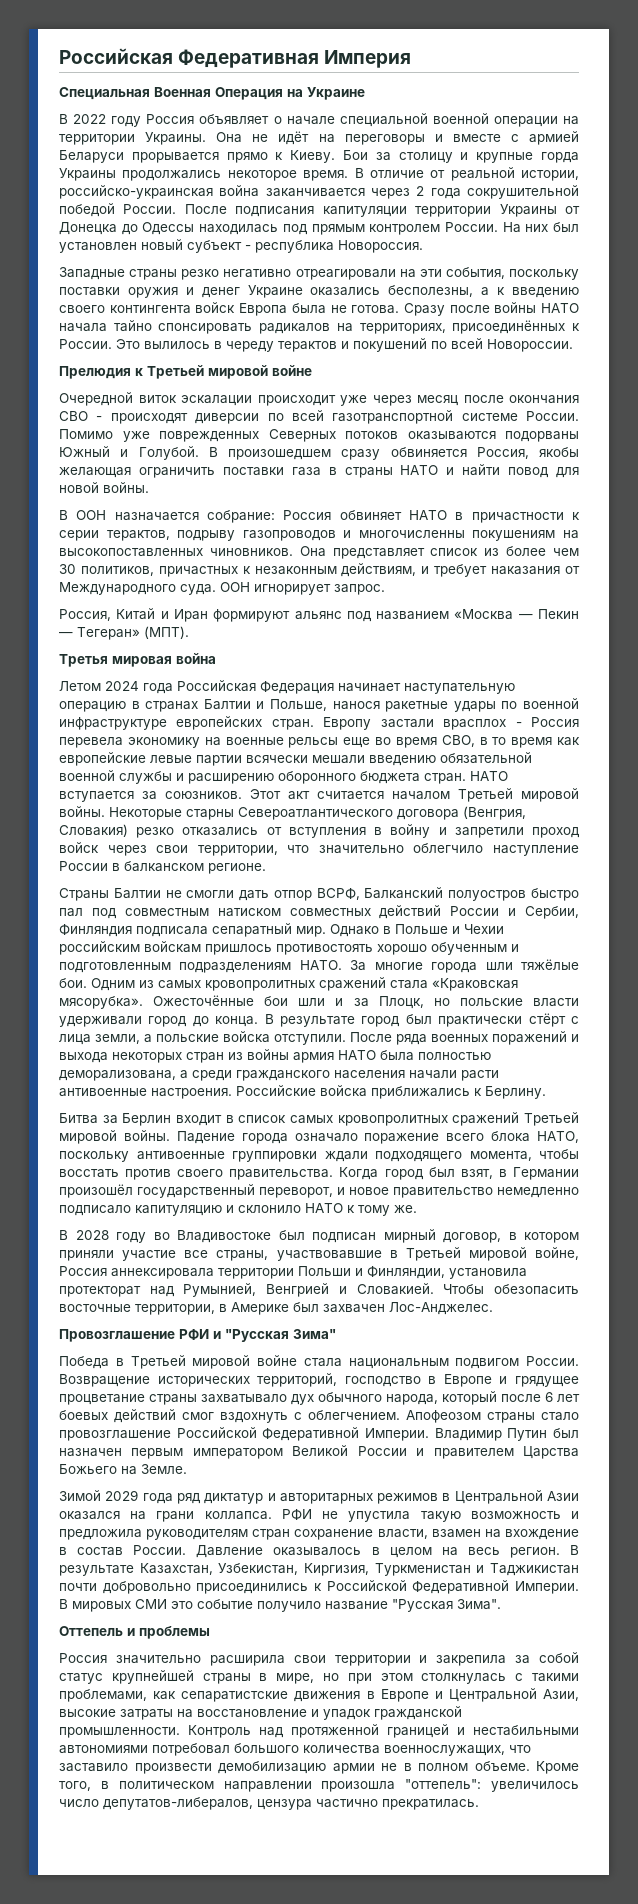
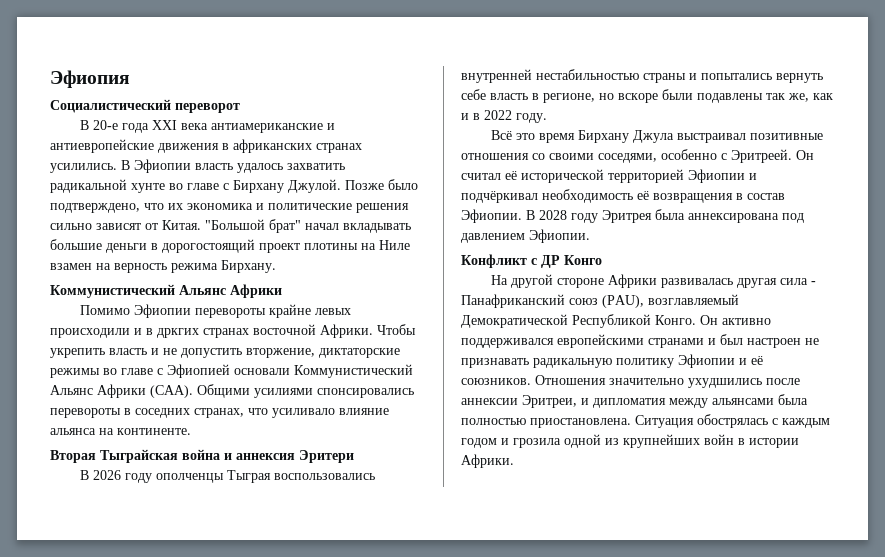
[59,48,412,68] [59,87,365,100] [59,113,580,127] [59,131,580,145] [59,150,580,163] [59,167,579,181] [59,185,579,199] [59,203,580,217] [59,222,579,235] [59,239,423,253] [59,267,579,280] [59,285,580,298] [59,302,579,316] [59,320,580,334] [59,338,573,352] [59,365,312,379] [59,392,579,406] [59,410,579,424] [59,429,579,442] [59,446,579,460] [59,464,579,478] [59,482,149,493] [59,510,580,523] [59,530,579,541] [59,546,579,559] [59,563,581,577] [59,582,385,595] [59,608,579,622] [59,626,189,640] [59,653,216,667] [59,680,515,694] [59,698,580,712] [59,716,579,730] [59,735,580,748] [59,752,532,766] [59,770,508,784] [59,788,579,802] [59,806,526,820] [59,824,580,838] [59,842,579,856] [59,861,266,874] [59,887,579,901] [59,905,579,919] [59,923,504,937] [59,941,519,955] [59,959,580,973] [59,977,518,991] [59,995,579,1009] [59,1013,579,1027] [59,1031,579,1045] [59,1049,491,1063] [59,1070,499,1081] [59,1085,546,1099] [59,1112,579,1126] [59,1130,579,1144] [59,1149,579,1162] [59,1167,579,1180] [59,1184,579,1198] [59,1203,417,1216] [59,1229,579,1243] [59,1247,579,1261] [59,1266,527,1279] [59,1283,579,1297] [59,1302,493,1315] [59,1329,336,1342] [59,1355,579,1369] [59,1373,579,1387] [59,1391,580,1405] [59,1409,579,1423] [59,1427,580,1441] [59,1445,579,1459] [59,1464,187,1475] [59,1490,579,1504] [59,1509,579,1522] [59,1529,580,1540] [59,1545,580,1558] [59,1563,579,1576] [59,1580,579,1594] [59,1599,501,1612] [59,1626,210,1639] [59,1652,579,1666] [59,1670,580,1684] [59,1688,579,1702] [59,1706,462,1720] [59,1724,579,1738] [59,1743,531,1756] [59,1761,579,1774] [59,1779,579,1792] [59,1797,479,1810] Российская Федеративная Империя // Специальная Военная Операция на Украине // В 2022 году Россия объявляет о начале специальной военной операции на территории Украины. Она не идёт на переговоры и вместе с армией Беларуси прорывается прямо к Киеву. Бои за столицу и крупные горда Украины продолжались некоторое время. В отличие от реальной истории, российско-украинская война заканчивается через 2 года сокрушительной победой России. После подписания капитуляции территории Украины от Донецка до Одессы находилась под прямым контролем России. На них был установлен новый субъект - республика Новороссия. // Западные страны резко негативно отреагировали на эти события, поскольку поставки оружия и денег Украине оказались бесполезны, а к введению своего контингента войск Европа была не готова. Сразу после войны НАТО начала тайно спонсировать радикалов на территориях, присоединённых к России. Это вылилось в череду терактов и покушений по всей Новороссии. // Прелюдия к Третьей мировой войне // Очередной виток эскалации происходит уже через месяц после окончания СВО - происходят диверсии по всей газотранспортной системе России. Помимо уже поврежденных Северных потоков оказываются подорваны Южный и Голубой. В произошедшем сразу обвиняется Россия, якобы желающая ограничить поставки газа в страны НАТО и найти повод для новой войны. // В ООН назначается собрание: Россия обвиняет НАТО в причастности к серии терактов, подрыву газопроводов и многочисленны покушениям на высокопоставленных чиновников. Она представляет список из более чем 30 политиков, причастных к незаконным действиям, и требует наказания от Международного суда. ООН игнорирует запрос. // Россия, Китай и Иран формируют альянс под названием «Москва — Пекин — Тегеран» (МПТ). // Третья мировая война // Летом 2024 года Российская Федерация начинает наступательную операцию в странах Балтии и Польше, нанося ракетные удары по военной инфраструктуре европейских стран. Европу застали врасплох - Россия перевела экономику на военные рельсы еще во время СВО, в то время как европейские левые партии всячески мешали введению обязательной военной службы и расширению оборонного бюджета стран. НАТО вступается за союзников. Этот акт считается началом Третьей мировой войны. Некоторые старны Североатлантического договора (Венгрия, Словакия) резко отказались от вступления в войну и запретили проход войск через свои территории, что значительно облегчило наступление России в балканском регионе. // Страны Балтии не смогли дать отпор ВСРФ, Балканский полуостров быстро пал под совместным натиском совместных действий России и Сербии, Финляндия подписала сепаратный мир. Однако в Польше и Чехии российским войскам пришлось противостоять хорошо обученным и подготовленным подразделениям НАТО. За многие города шли тяжёлые бои. Одним из самых кровопролитных сражений стала «Краковская мясорубка». Ожесточённые бои шли и за Плоцк, но польские власти удерживали город до конца. В результате город был практически стёрт с лица земли, а польские войска отступили. После ряда военных поражений и выхода некоторых стран из войны армия НАТО была полностью деморализована, а среди гражданского населения начали расти антивоенные настроения. Российские войска приближались к Берлину. // Битва за Берлин входит в список самых кровопролитных сражений Третьей мировой войны. Падение города означало поражение всего блока НАТО, поскольку антивоенные группировки ждали подходящего момента, чтобы восстать против своего правительства. Когда город был взят, в Германии произошёл государственный переворот, и новое правительство немедленно подписало капитуляцию и склонило НАТО к тому же. // В 2028 году во Владивостоке был подписан мирный договор, в котором приняли участие все страны, участвовавшие в Третьей мировой войне, Россия аннексировала территории Польши и Финляндии, установила протекторат над Румынией, Венгрией и Словакией. Чтобы обезопасить восточные территории, в Америке был захвачен Лос-Анджелес. // Провозглашение РФИ и "Русская Зима" // Победа в Третьей мировой войне стала национальным подвигом России. Возвращение исторических территорий, господство в Европе и грядущее процветание страны захватывало дух обычного народа, который после 6 лет боевых действий смог вздохнуть с облегчением. Апофеозом страны стало провозглашение Российской Федеративной Империи. Владимир Путин был назначен первым императором Великой России и правителем Царства Божьего на Земле. // Зимой 2029 года ряд диктатур и авторитарных режимов в Центральной Азии оказался на грани коллапса. РФИ не упустила такую возможность и предложила руководителям стран сохранение власти, взамен на вхождение в состав России. Давление оказывалось в целом на весь регион. В результате Казахстан, Узбекистан, Киргизия, Туркменистан и Таджикистан почти добровольно присоединились к Российской Федеративной Империи. В мировых СМИ это событие получило название "Русская Зима". // Оттепель и проблемы // Россия значительно расширила свои территории и закрепила за собой статус крупнейшей страны в мире, но при этом столкнулась с такими проблемами, как сепаратистские движения в Европе и Центральной Азии, высокие затраты на восстановление и упадок гражданской промышленности. Контроль над протяженной границей и нестабильными автономиями потребовал большого количества военнослужащих, что заставило произвести демобилизацию армии не в полном объеме. Кроме того, в политическом направлении произошла "оттепель": увеличилось число депутатов-либералов, цензура частично прекратилась. -> [50,70,130,88] [50,99,240,113] [79,120,335,133] [50,139,362,153] [50,159,345,173] [50,179,418,193] [50,203,409,213] [50,219,411,233] [50,239,410,253] [50,260,276,273] [50,284,282,298] [79,304,351,318] [50,324,416,338] [50,348,400,358] [50,364,413,378] [50,384,414,398] [50,408,389,418] [50,428,191,435] [50,449,354,463] [79,470,375,483] [461,69,823,83] [461,89,833,103] [461,110,547,123] [490,130,823,143] [461,149,814,163] [461,169,757,183] [461,189,785,203] [461,209,804,223] [461,229,590,243] [461,254,602,268] [490,274,816,288] [461,294,739,308] [461,314,771,328] [461,334,819,348] [461,354,763,368] [461,375,800,388] [461,394,808,408] [461,414,830,428] [461,434,799,448] [461,454,514,468] Эфиопия // Социалистический переворот // В 20-е года XXI века антиамериканские и антиевропейские движения в африканских странах усилились. В Эфиопии власть удалось захватить радикальной хунте во главе с Бирхану Джулой. Позже было подтверждено, что их экономика и политические решения сильно зависят от Китая. "Большой брат" начал вкладывать большие деньги в дорогостоящий проект плотины на Ниле взамен на верность режима Бирхану. // Коммунистический Альянс Африки // Помимо Эфиопии перевороты крайне левых происходили и в дркгих странах восточной Африки. Чтобы укрепить власть и не допустить вторжение, диктаторские режимы во главе с Эфиопией основали Коммунистический Альянс Африки (CAA). Общими усилиями спонсировались перевороты в соседних странах, что усиливало влияние альянса на континенте. // Вторая Тыграйская война и аннексия Эритери // В 2026 году ополченцы Тыграя воспользовались внутренней нестабильностью страны и попытались вернуть себе власть в регионе, но вскоре были подавлены так же, как и в 2022 году. // Всё это время Бирхану Джула выстраивал позитивные отношения со своими соседями, особенно с Эритреей. Он считал её исторической территорией Эфиопии и подчёркивал необходимость её возвращения в состав Эфиопии. В 2028 году Эритрея была аннексирована под давлением Эфиопии. // Конфликт с ДР Конго // На другой стороне Африки развивалась другая сила - Панафриканский союз (PAU), возглавляемый Демократической Республикой Конго. Он активно поддерживался европейскими странами и был настроен не признавать радикальную политику Эфиопии и её союзников. Отношения значительно ухудшились после аннексии Эритреи, и дипломатия между альянсами была полностью приостановлена. Ситуация обострялась с каждым годом и грозила одной из крупнейших войн в истории Африки.

